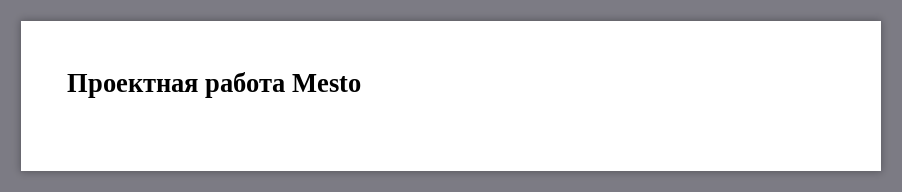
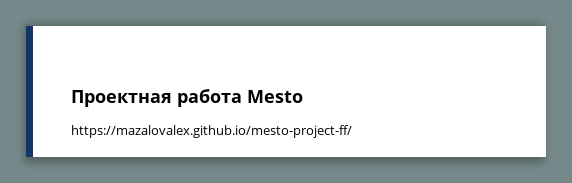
(362, 83) none -> [71,125,352,138] // https://mazalovalex.github.io/mesto-project-ff/

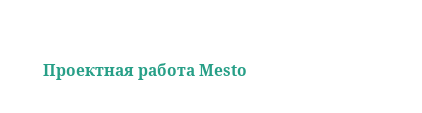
[71,125,352,138] // https://mazalovalex.github.io/mesto-project-ff/ -> (248, 70) none

